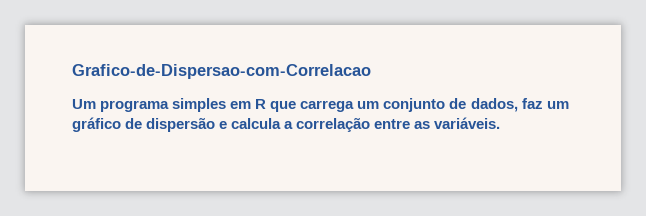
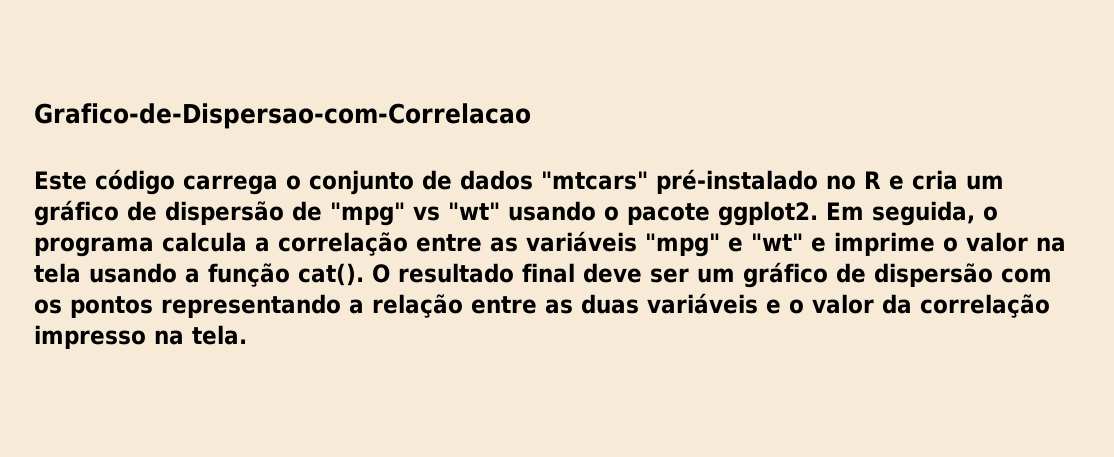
[72,98,569,112] [72,117,228,132] Um programa simples em R que carrega um conjunto de dados, faz um gráfico de dispersão e -> [34,169,1004,195] [34,200,998,226] [34,237,154,257] Este código carrega o conjunto de dados "mtcars" pré-instalado no R e cria um gráfico de dispersão de "mpg" vs "wt" usando o pacote ggplot2. Em seguida, o programa
[434,117,501,129] variáveis. -> [526,231,1066,257] [34,262,1052,288] [34,293,1050,318] [34,325,247,349] variáveis "mpg" e "wt" e imprime o valor na tela usando a função cat(). O resultado final deve ser um gráfico de dispersão com os pontos representando a relação entre as duas variáveis e o valor da correlação impresso na tela.

